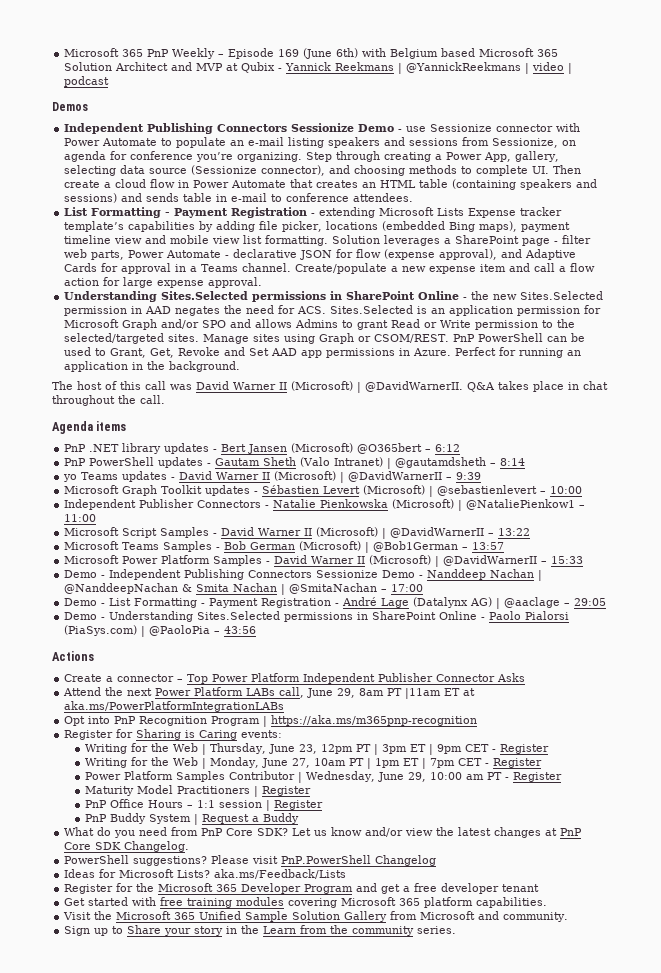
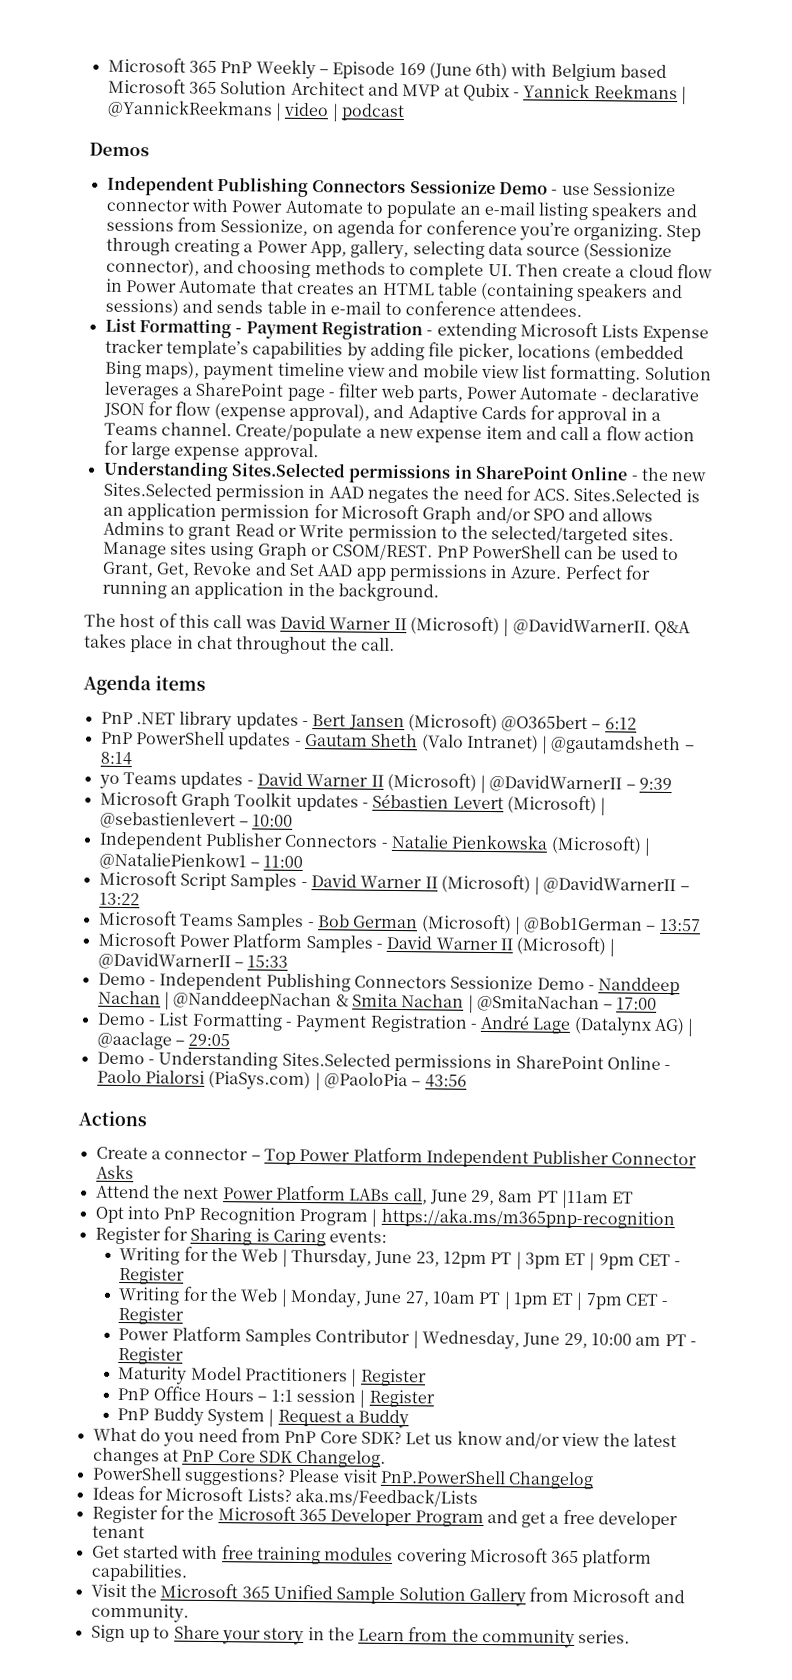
[463,688,476,696] [64,701,285,712] at aka.ms/PowerPlatformIntegrationLABs -> (635, 1197) none

